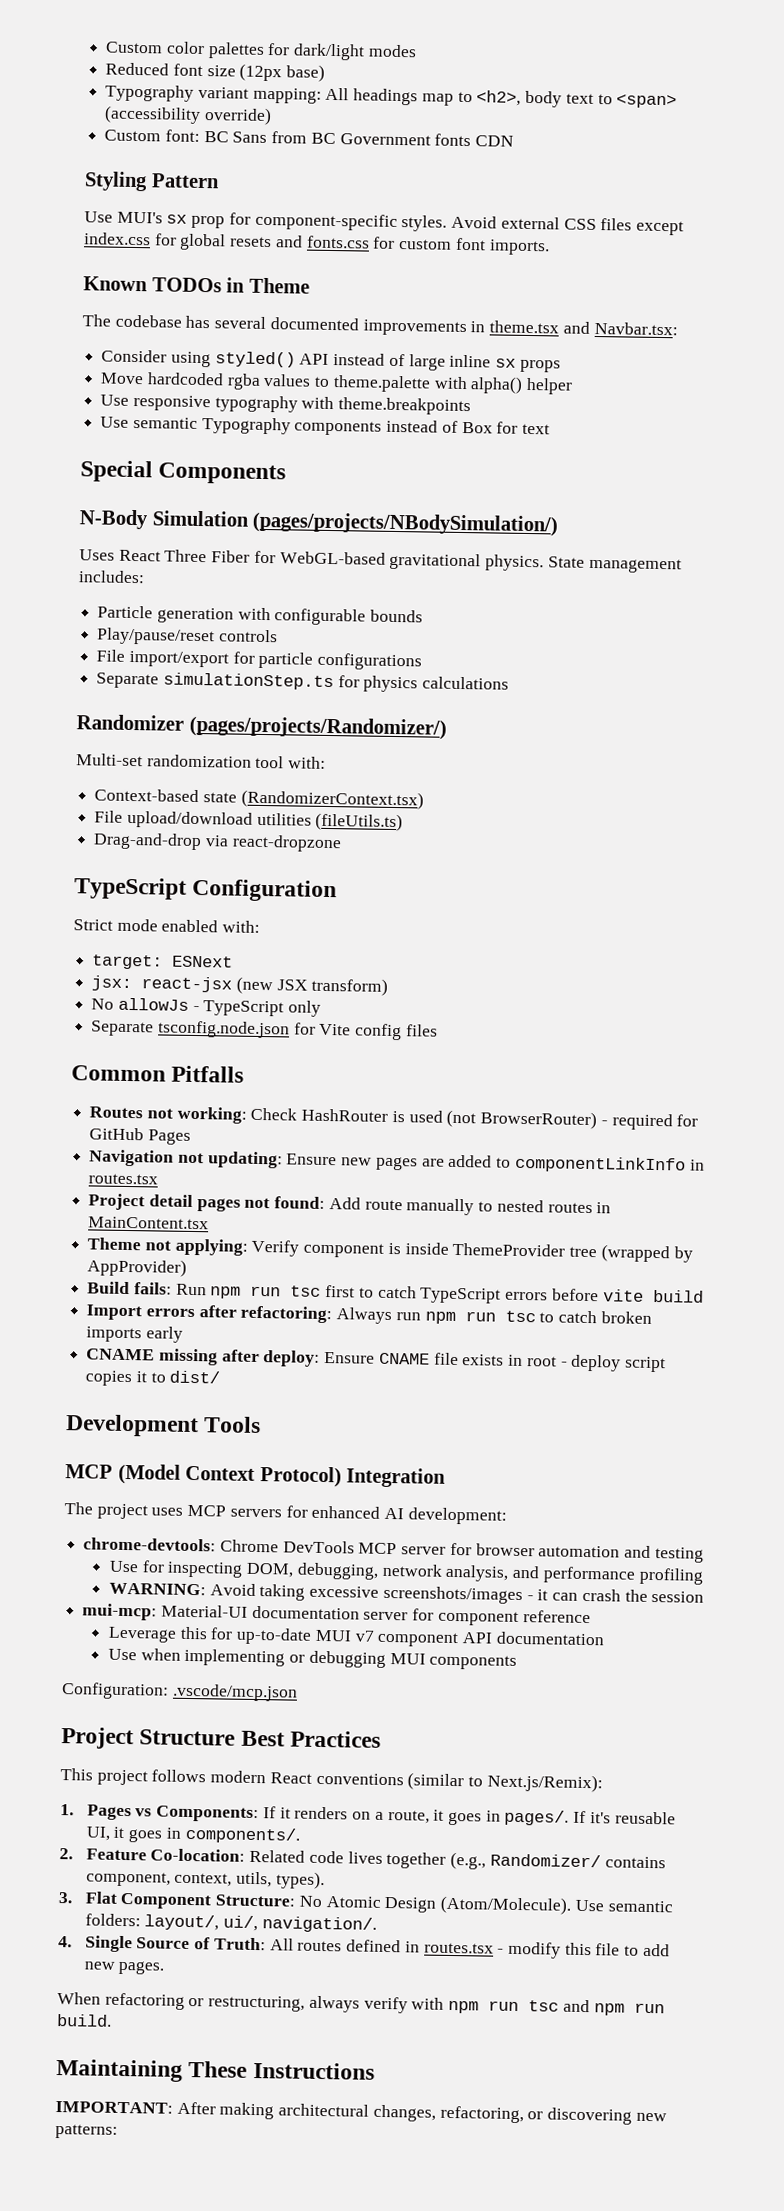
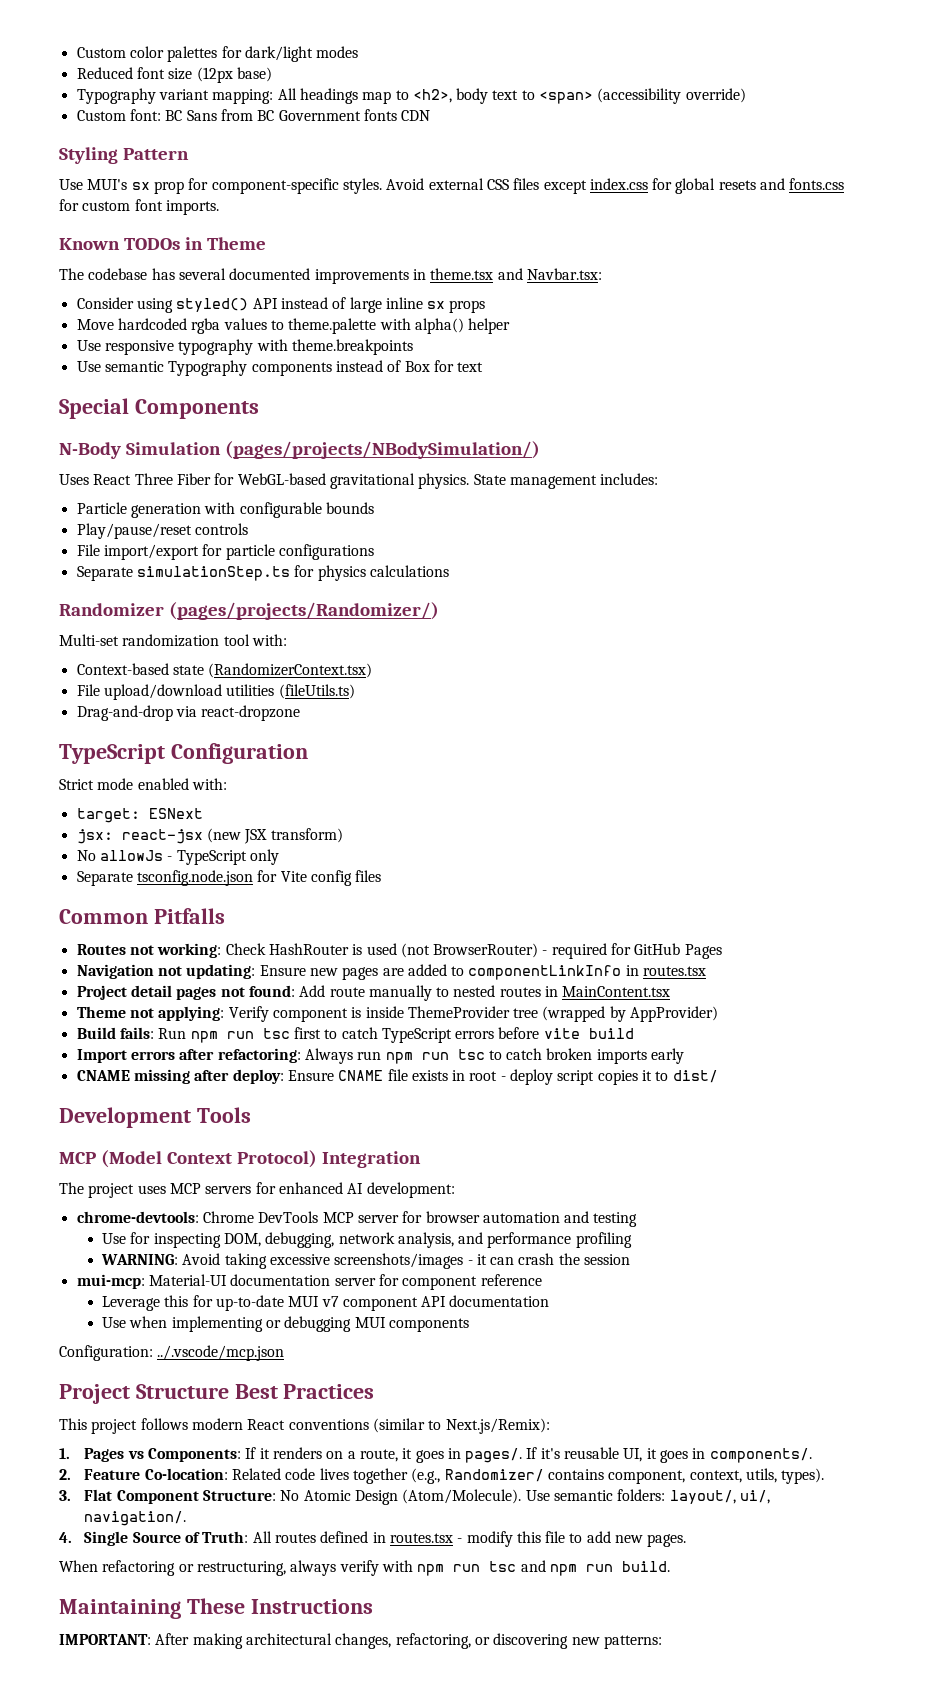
[171,1683,298,1702] .vscode/mcp.json -> [157,1345,285,1361] ../.vscode/mcp.json

